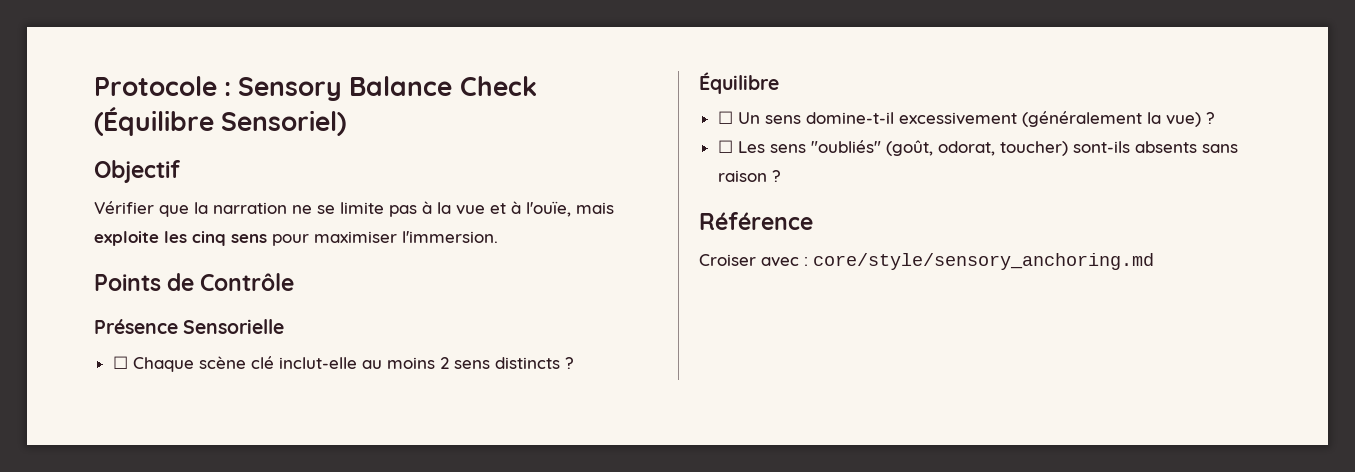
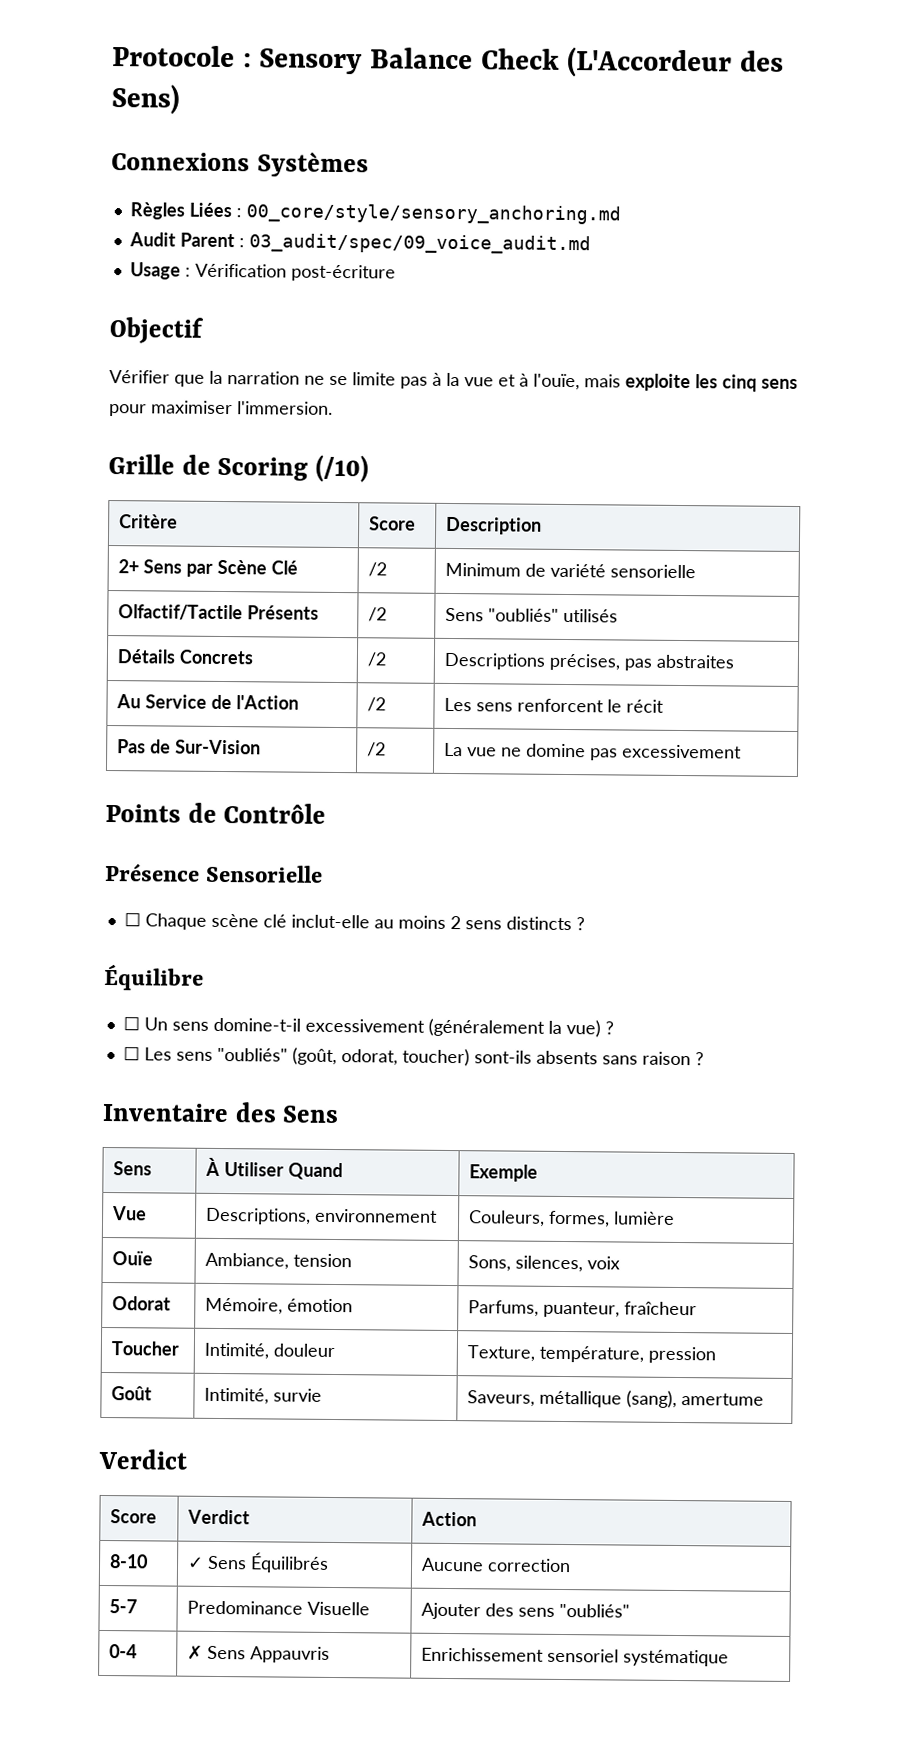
[94,107,347,136] (Équilibre Sensoriel) -> [567,46,784,79] [111,84,180,115] [111,151,369,178] [129,202,621,225] [128,232,591,255] [129,262,396,282] (L'Accordeur des Sens) // Connexions Systèmes // Règles Liées : 00_core/style/sensory_anchoring.md // Audit Parent : 03_audit/spec/09_voice_audit.md // Usage : Vérification post-écriture
(498, 237) none -> [108,453,370,483] [119,514,179,529] [369,516,417,531] [446,516,543,535] [118,559,299,577] [368,562,388,577] [445,562,697,579] [118,604,320,621] [368,607,388,622] [445,607,619,623] [117,649,255,665] [367,652,387,667] [444,652,735,671] [116,694,300,710] [367,697,387,712] [444,697,665,713] [117,739,262,755] [367,742,387,757] [444,742,743,761] // Grille de Scoring (/10) // Critère | Score | Description // 2+ Sens par Scène Clé | /2 | Minimum de variété sensorielle // Olfactif/Tactile Présents | /2 | Sens "oubliés" utilisés // Détails Concrets | /2 | Descriptions précises, pas abstraites // Au Service de l'Action | /2 | Les sens renforcent le récit // Pas de Sur-Vision | /2 | La vue ne domine pas excessivement
[699,212,813,230] [699,253,1154,270] Référence // Croiser avec : core/style/sensory_anchoring.md -> [102,1102,340,1124] [113,1161,153,1176] [205,1157,343,1181] [469,1164,539,1182] [112,1206,148,1221] [206,1207,439,1225] [468,1210,676,1228] [112,1251,154,1266] [205,1252,353,1270] [468,1255,621,1273] [112,1296,172,1311] [205,1297,354,1315] [468,1300,698,1318] [111,1341,180,1356] [204,1342,336,1360] [467,1345,717,1364] [111,1386,153,1401] [204,1387,323,1405] [467,1390,765,1408] [98,1448,188,1470] [110,1509,158,1524] [187,1509,251,1525] [421,1511,478,1527] [109,1554,149,1569] [187,1552,330,1573] [421,1557,572,1573] [109,1599,138,1614] [187,1600,371,1616] [421,1602,631,1620] [109,1644,138,1659] [187,1644,331,1663] [421,1647,730,1667] Inventaire des Sens // Sens | À Utiliser Quand | Exemple // Vue | Descriptions, environnement | Couleurs, formes, lumière // Ouïe | Ambiance, tension | Sons, silences, voix // Odorat | Mémoire, émotion | Parfums, puanteur, fraîcheur // Toucher | Intimité, douleur | Texture, température, pression // Goût | Intimité, survie | Saveurs, métallique (sang), amertume // Verdict // Score | Verdict | Action // 8-10 | ✓ Sens Équilibrés | Aucune correction // 5-7 | Predominance Visuelle | Ajouter des sens "oubliés" // 0-4 | ✗ Sens Appauvris | Enrichissement sensoriel systématique

